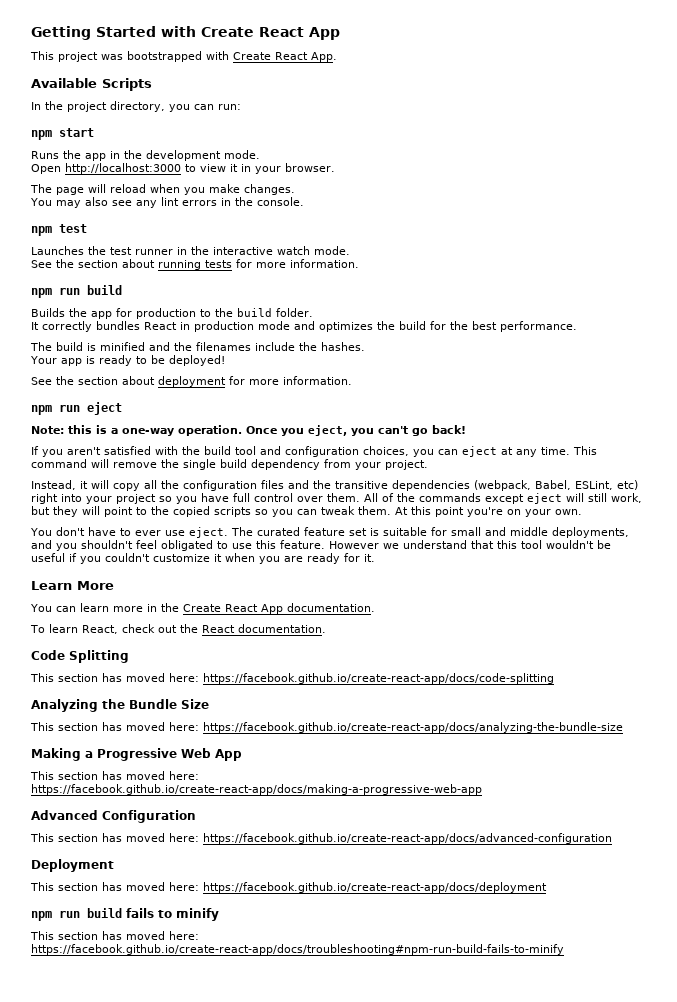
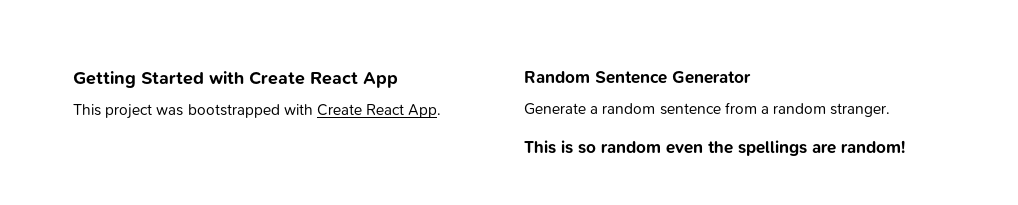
[31,78,152,91] [31,101,241,112] [31,128,94,140] [31,150,260,161] [31,163,335,174] [30,184,295,195] [30,197,304,208] [31,224,87,236] [31,246,350,255] [31,259,359,270] [31,285,122,298] [31,308,313,319] [31,321,577,332] [30,342,365,351] [30,355,225,366] [31,376,352,387] [31,402,122,415] [31,425,466,436] [31,446,597,457] [31,459,428,470] [31,480,638,491] [31,493,642,504] [31,506,582,517] [30,527,629,538] [31,540,611,551] [31,553,375,564] [31,581,114,590] [30,603,375,614] [30,624,326,634] [31,650,129,663] [30,673,554,684] [31,699,209,712] [30,722,623,733] [31,748,242,761] [30,771,199,780] [31,784,482,795] [31,810,196,823] [30,833,612,844] [31,859,114,872] [30,882,547,893] [31,908,219,921] [30,931,199,940] [31,944,564,955] Available Scripts // In the project directory, you can run: // npm start // Runs the app in the development mode. // Open http://localhost:3000 to view it in your browser. // The page will reload when you make changes. // You may also see any lint errors in the console. // npm test // Launches the test runner in the interactive watch mode. // See the section about running tests for more information. // npm run build // Builds the app for production to the build folder. // It correctly bundles React in production mode and optimizes the build for the best performance. // The build is minified and the filenames include the hashes. // Your app is ready to be deployed! // See the section about deployment for more information. // npm run eject // Note: this is a one-way operation. Once you eject, you can't go back! // If you aren't satisfied with the build tool and configuration choices, you can eject at any time. This command will remove the single build dependency from your project. // Instead, it will copy all the configuration files and the transitive dependencies (webpack, Babel, ESLint, etc) right into your project so you have full control over them. All of the commands except eject will still work, but they will point to the copied scripts so you can tweak them. At this point you're on your own. // You don't have to ever use eject. The curated feature set is suitable for small and middle deployments, and you shouldn't feel obligated to use this feature. However we understand that this tool wouldn't be useful if you couldn't customize it when you are ready for it. // Learn More // You can learn more in the Create React App documentation. // To learn React, check out the React documentation. // Code Splitting // This section has moved here: https://facebook.github.io/create-react-app/docs/code-splitting // Analyzing the Bundle Size // This section has moved here: https://facebook.github.io/create-react-app/docs/analyzing-the-bundle-size // Making a Progressive Web App // This section has moved here: https://facebook.github.io/create-react-app/docs/making-a-progressive-web-app // Advanced Configuration // This section has moved here: https://facebook.github.io/create-react-app/docs/advanced-configuration // Deployment // This section has moved here: https://facebook.github.io/create-react-app/docs/deployment // npm run build fails to minify // This section has moved here: https://facebook.github.io/create-react-app/docs/troubleshooting#npm-run-build-fails-to-minify -> [524,71,751,84] [524,102,891,117] [524,140,905,156] Random Sentence Generator // Generate a random sentence from a random stranger. // This is so random even the spellings are random!

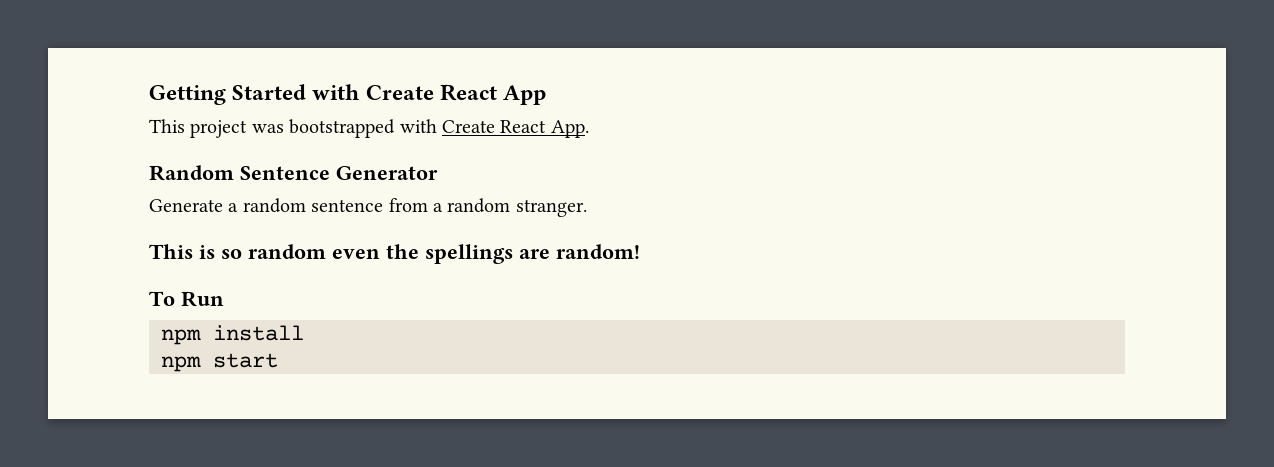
(905, 146) none -> [149,291,224,307] [161,325,304,345] [161,353,278,372] // To Run // npm install // npm start

